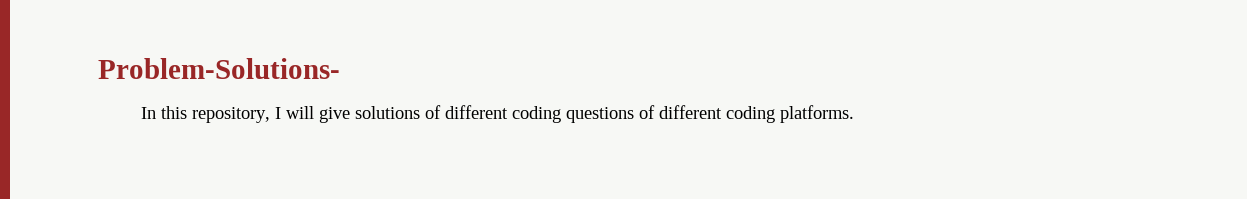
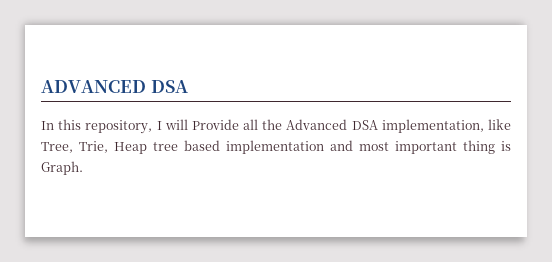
[98,58,340,79] Problem-Solutions- -> [41,80,188,93] ADVANCED DSA
[318,105,854,123] give solutions of different coding questions of different coding platforms. -> [191,119,512,133] [41,140,511,154] [41,161,83,175] Provide all the Advanced DSA implementation, like Tree, Trie, Heap tree based implementation and most important thing is Graph.

